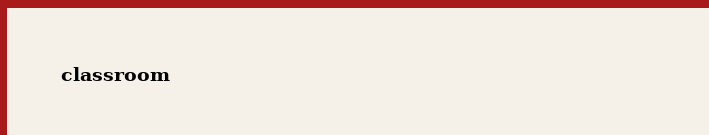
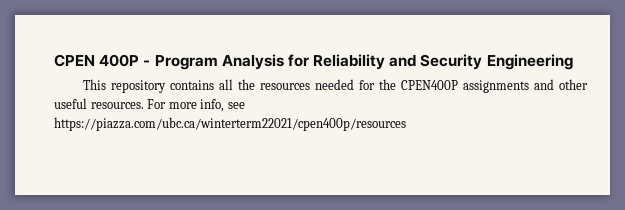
[61,67,170,81] classroom -> [54,54,573,70] [83,79,588,93] [54,98,245,112] [54,117,406,131] CPEN 400P - Program Analysis for Reliability and Security Engineering // This repository contains all the resources needed for the CPEN400P assignments and other useful resources. For more info, see https://piazza.com/ubc.ca/winterterm22021/cpen400p/resources

